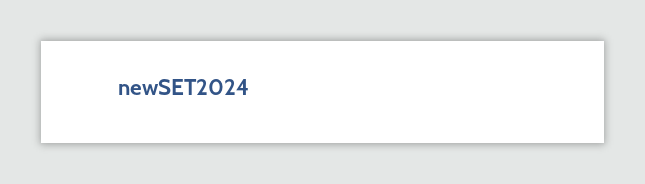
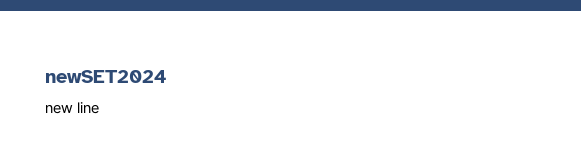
(249, 87) none -> [45,102,100,114] // new line

